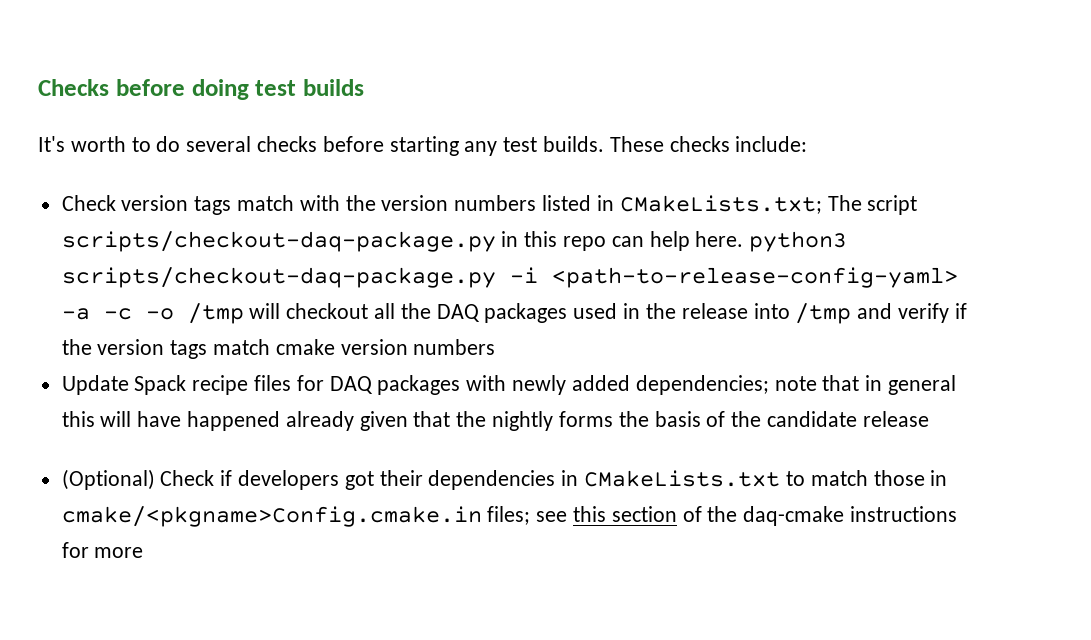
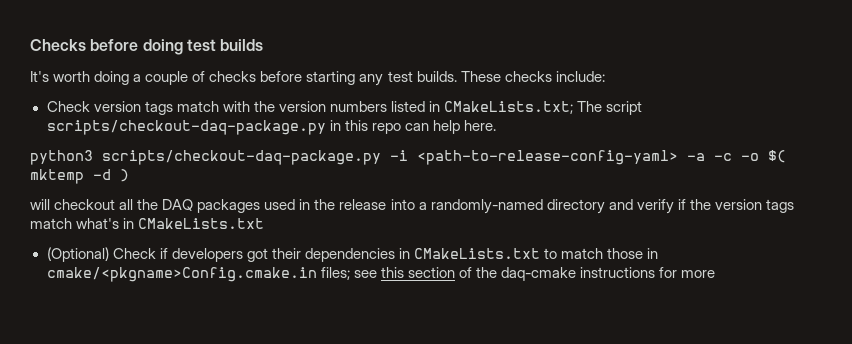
[131,136,252,152] to do several -> [94,71,206,85] doing a couple of
(744, 239) none -> (496, 125) //
[187,303,244,324] /tmp -> [768,150,786,163] [30,169,129,184] $( mktemp -d ) //
[795,303,852,324] /tmp -> [418,199,605,214] a randomly-named directory
[275,339,496,355] [61,375,956,395] [61,411,929,431] cmake version numbers // Update Spack recipe files for DAQ packages with newly added dependencies; note that in general this will have happened already given that the nightly forms the basis of the candidate release -> [76,218,265,229] what's in CMakeLists.txt

